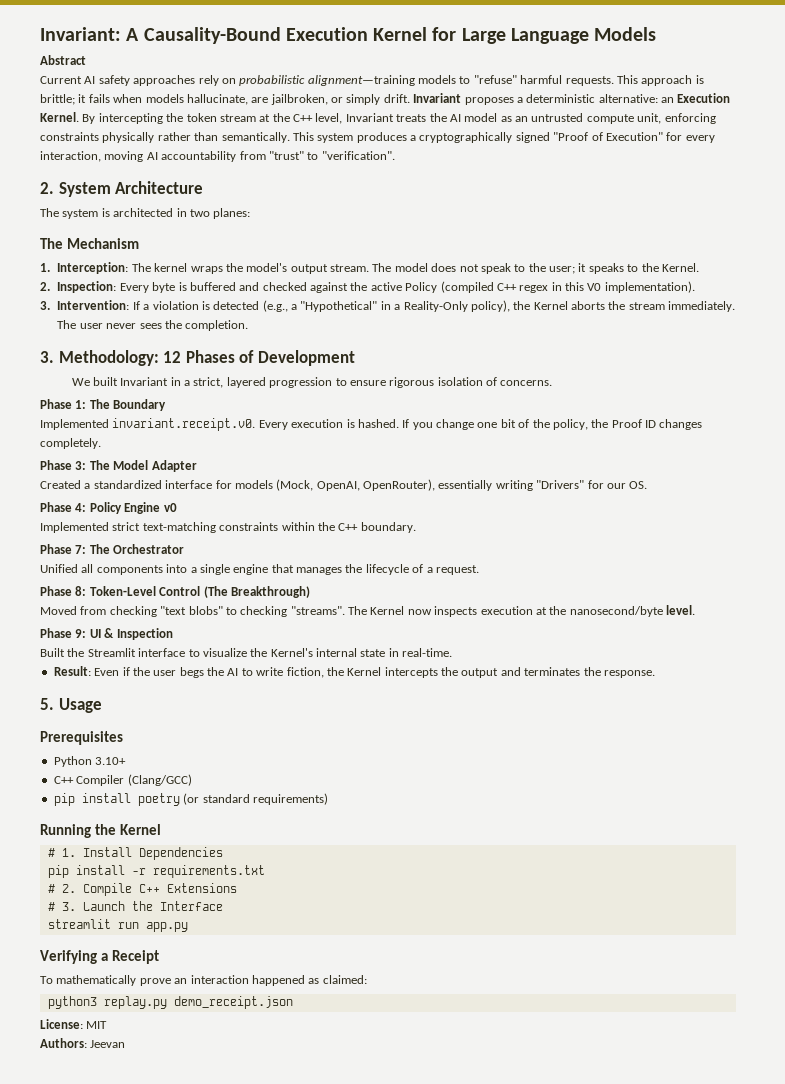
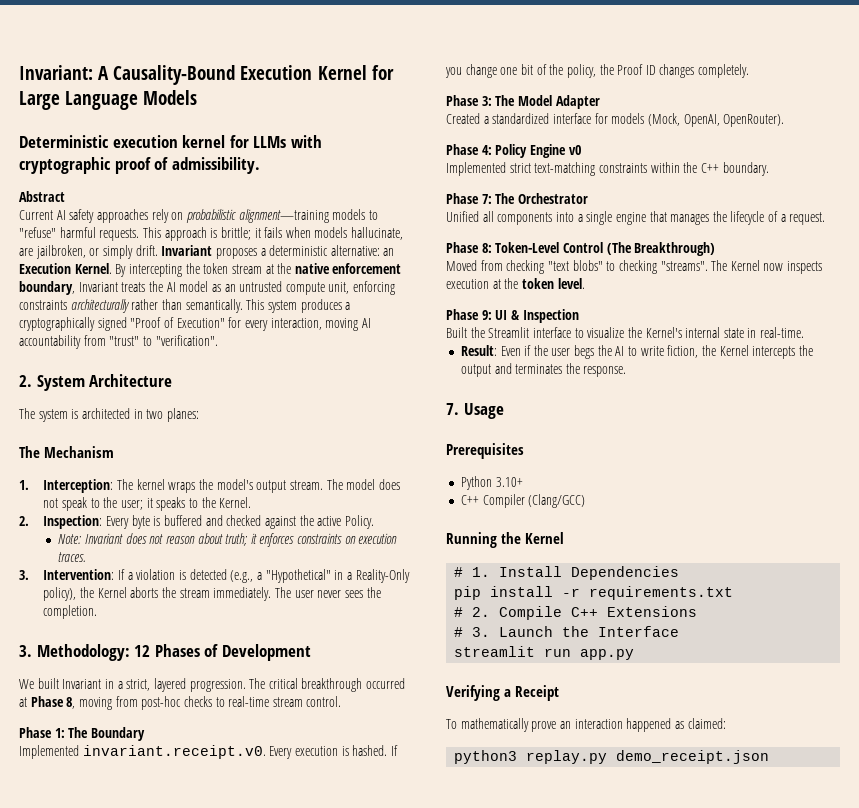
(657, 34) none -> [19,135,322,148] [19,157,260,174] // Deterministic execution kernel for LLMs with cryptographic proof of admissibility.
[293,113,343,124] C++ level, -> [294,263,402,274] [19,281,75,295] native enforcement boundary,
[102,132,155,143] physically -> [70,299,130,313] architecturally
[405,281,695,293] Policy (compiled C++ regex in this V0 implementation). -> [344,515,374,529] [58,533,398,547] [58,552,87,562] Policy. // Note: Invariant does not reason about truth; it enforces constraints on execution traces.
[269,377,553,388] progression to ensure rigorous isolation of concerns. -> [189,678,406,692] [19,696,342,710] progression. The critical breakthrough occurred at Phase 8, moving from post-hoc checks to real-time stream control.
[363,479,648,491] OpenRouter), essentially writing "Drivers" for our OS. -> [723,114,785,127] OpenRouter).
[569,606,663,617] nanosecond/byte -> [521,278,554,289] token
[40,698,54,710] 5. -> [446,403,459,415] 7.
[53,793,328,806] // pip install poetry (or standard requirements) -> (586, 501) none
[40,1019,108,1029] [40,1038,126,1048] // License: MIT // Authors: Jeevan -> (770, 757) none

